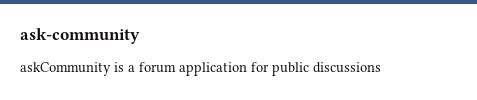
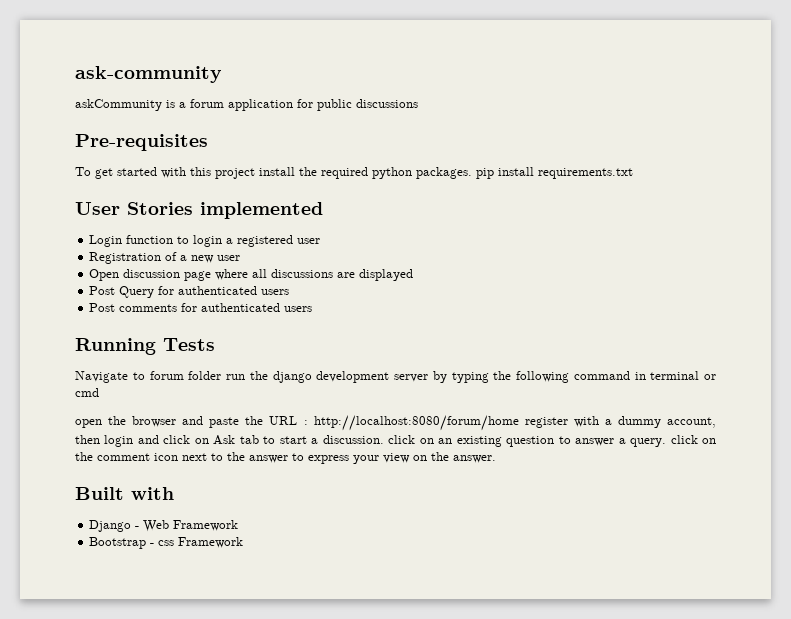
(381, 67) none -> [75,134,208,151] [75,167,633,179] [75,202,323,219] [89,235,321,247] [89,252,241,264] [89,269,414,281] [89,286,290,298] [89,303,313,312] [75,338,215,355] [75,371,716,383] [75,388,99,397] [75,415,716,431] [75,435,717,447] [75,452,496,464] [75,487,174,500] [89,520,239,532] [89,537,244,549] // Pre-requisites // To get started with this project install the required python packages. pip install requirements.txt // User Stories implemented // Login function to login a registered user // Registration of a new user // Open discussion page where all discussions are displayed // Post Query for authenticated users // Post comments for authenticated users // Running Tests // Navigate to forum folder run the django development server by typing the following command in terminal or cmd // open the browser and paste the URL : http://localhost:8080/forum/home register with a dummy account, then login and click on Ask tab to start a discussion. click on an existing question to answer a query. click on the comment icon next to the answer to express your view on the answer. // Built with // Django - Web Framework // Bootstrap - css Framework

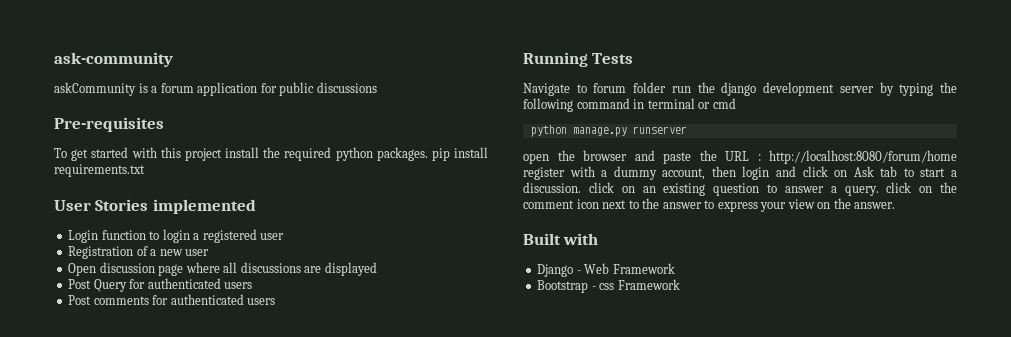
(99, 392) none -> [530,125,687,137] // python manage.py runserver

